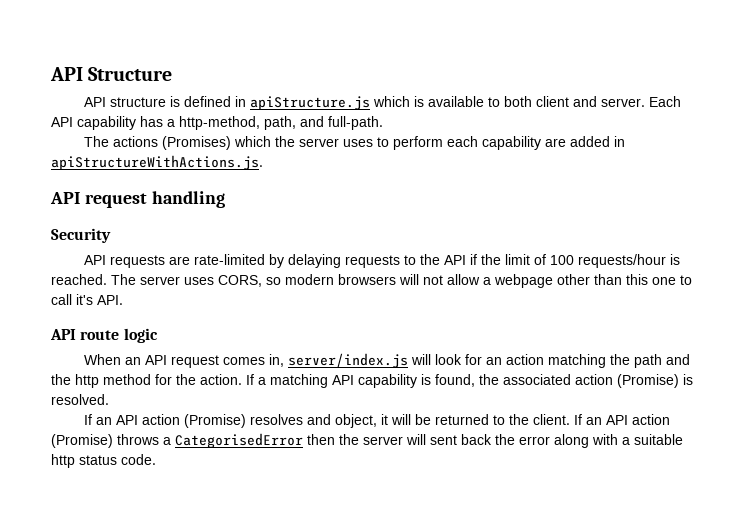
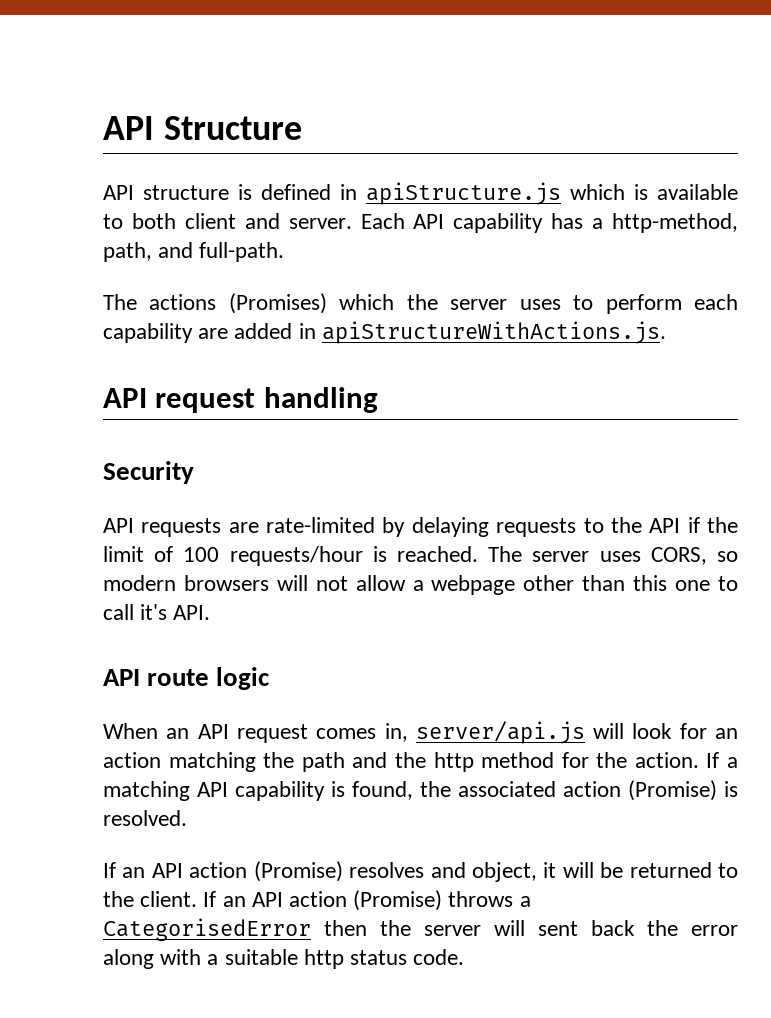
[288,353,409,368] server/index.js -> [415,721,585,744] server/api.js

